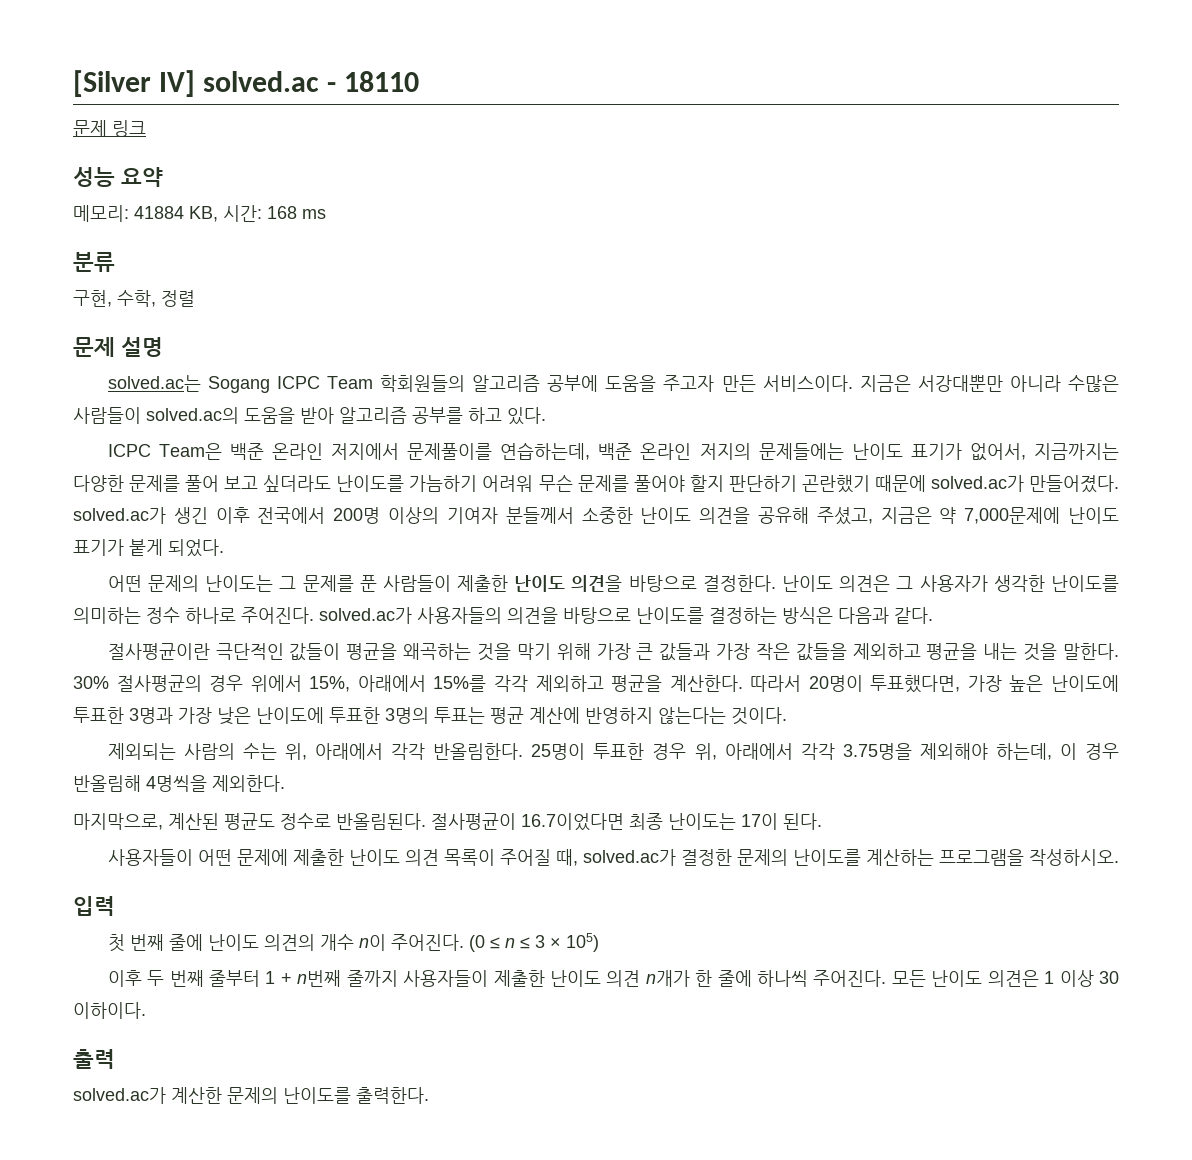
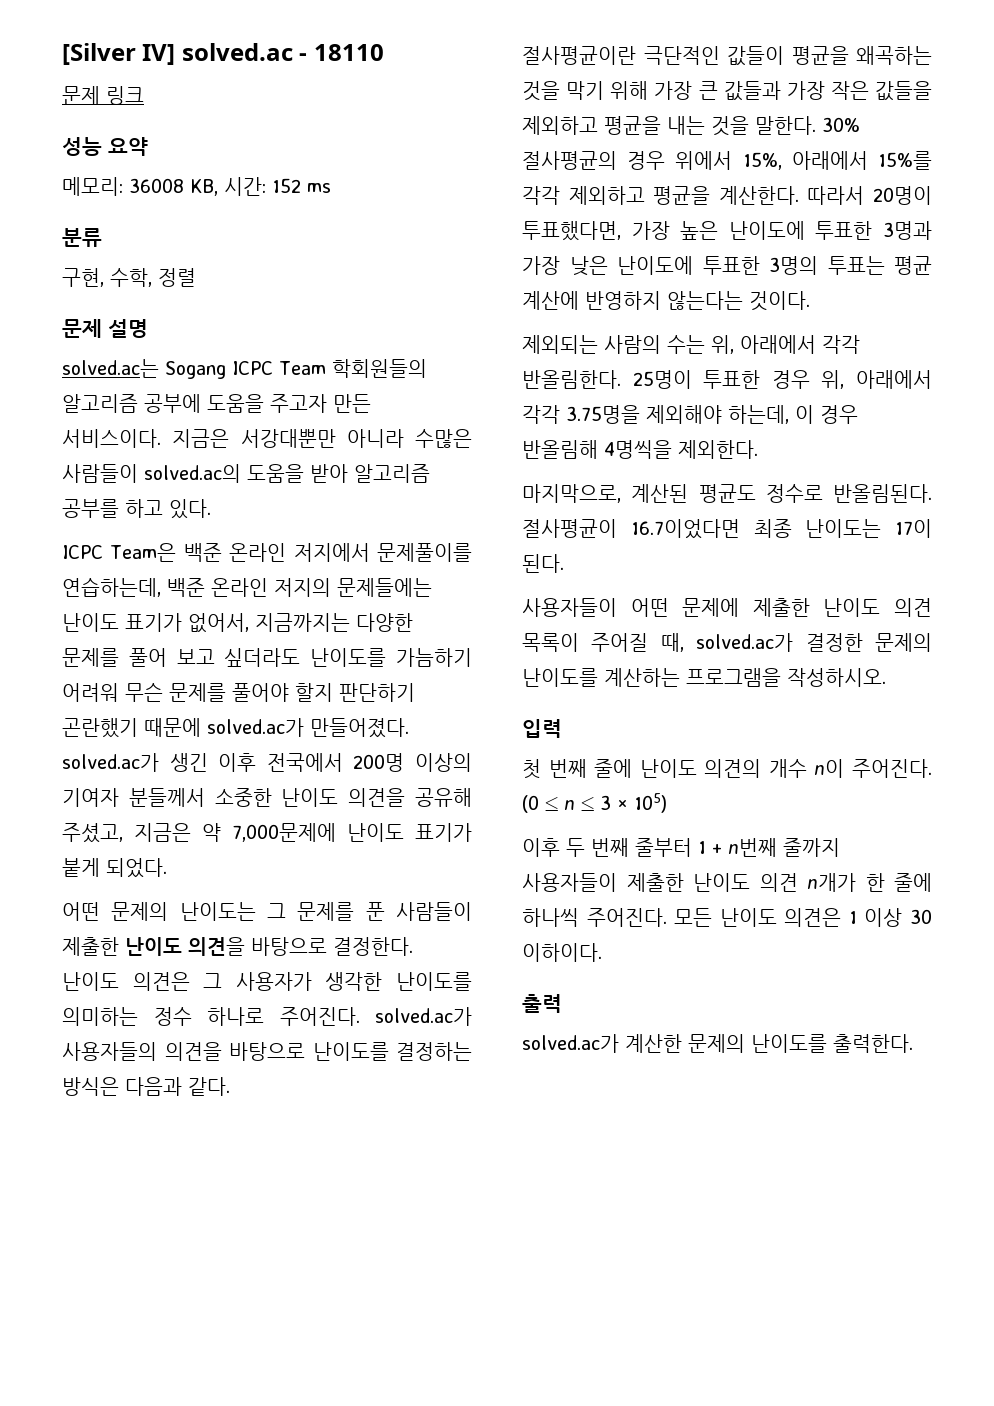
[134,206,184,219] 41884 -> [129,178,184,193] 36008
[267,206,297,219] 168 -> [272,178,301,193] 152

